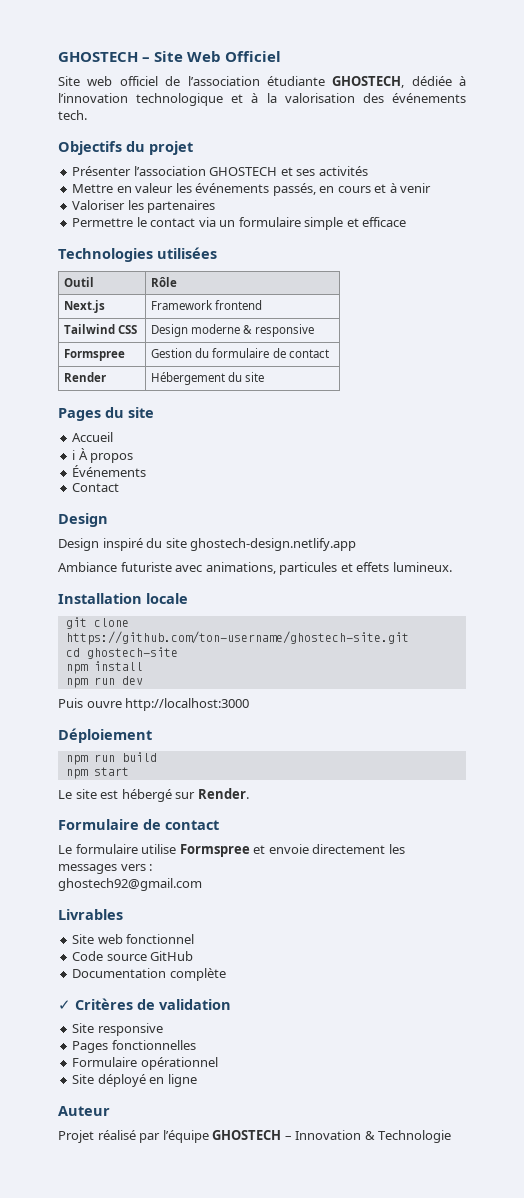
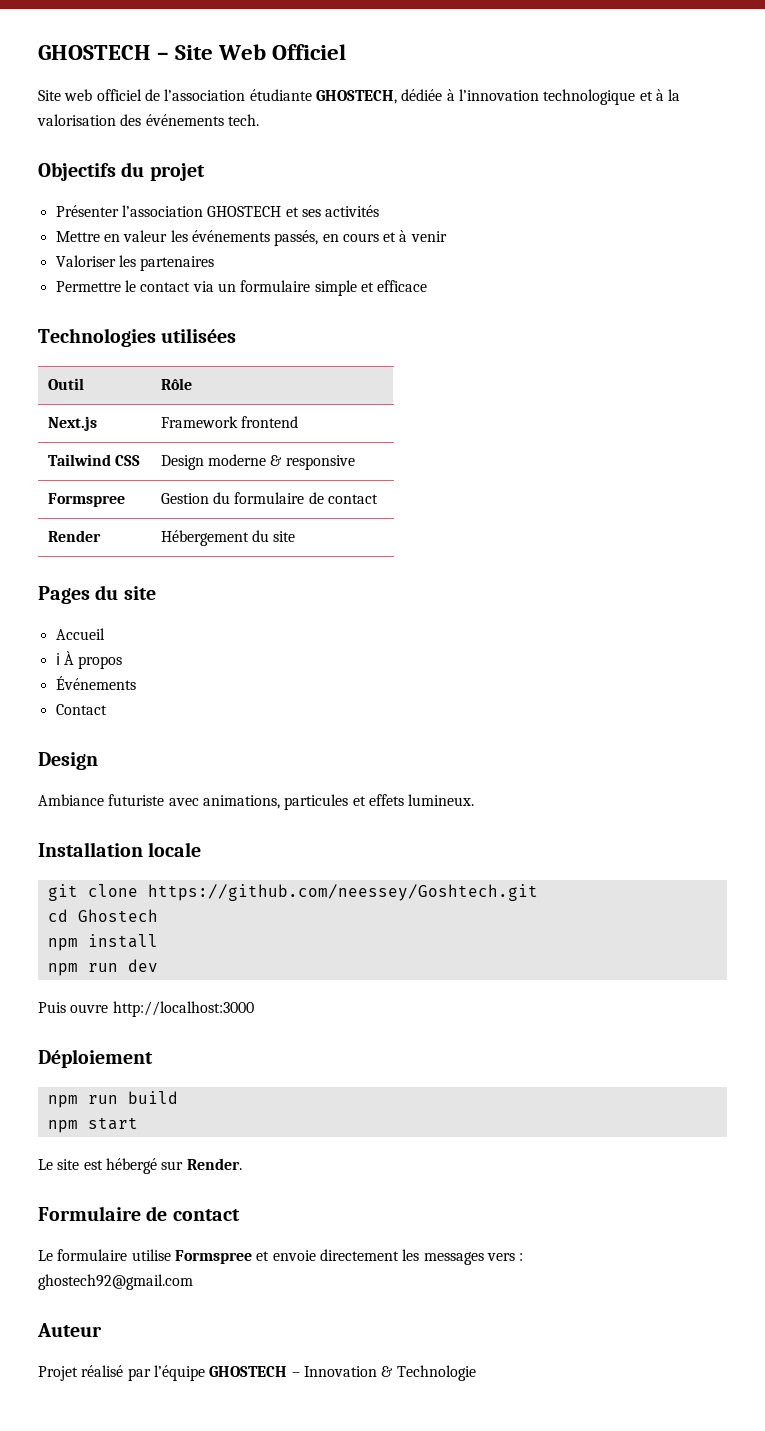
[58,538,357,551] // Design inspiré du site ghostech-design.netlify.app -> (98, 761) none
[65,631,409,645] https://github.com/ton-username/ghostech-site.git -> [147,884,538,901] https://github.com/neessey/Goshtech.git
[86,647,178,659] ghostech-site -> [77,909,158,922] Ghostech
[58,909,123,920] [72,934,195,944] [72,951,194,961] [72,968,226,981] [58,998,231,1010] [72,1023,163,1036] [72,1040,196,1053] [72,1057,218,1070] [72,1074,197,1087] // Livrables // Site web fonctionnel // Code source GitHub // Documentation complète // ✓ Critères de validation // Site responsive // Pages fonctionnelles // Formulaire opérationnel // Site déployé en ligne -> (193, 1282) none

